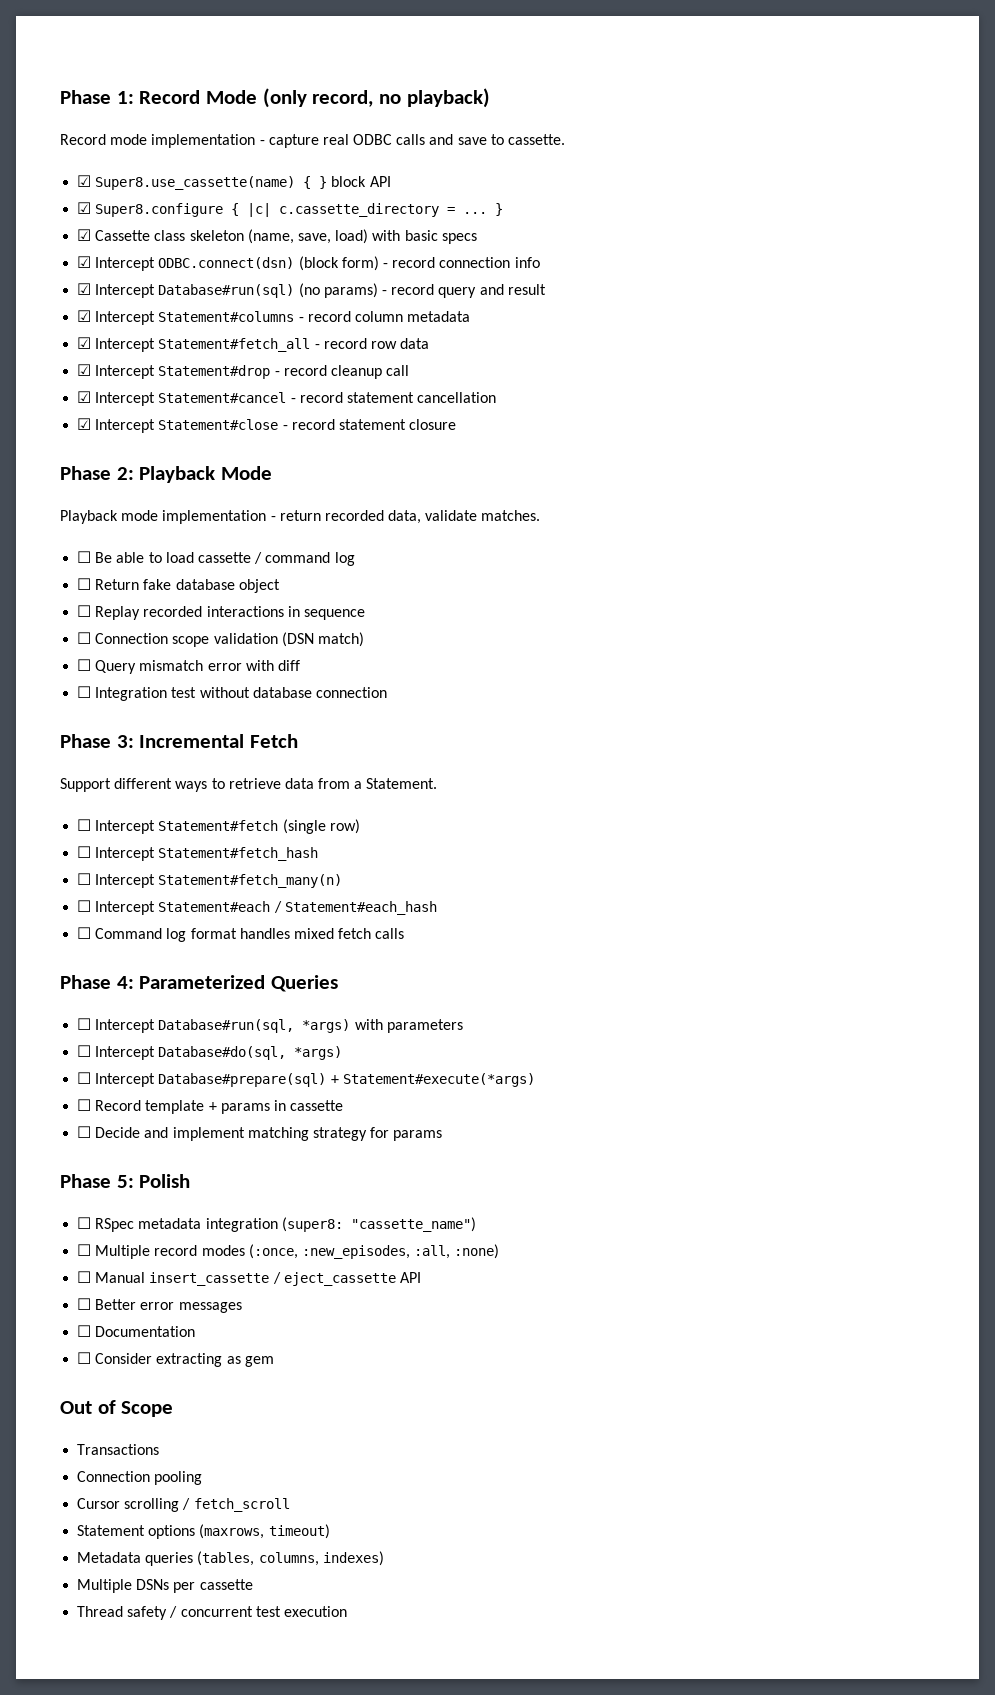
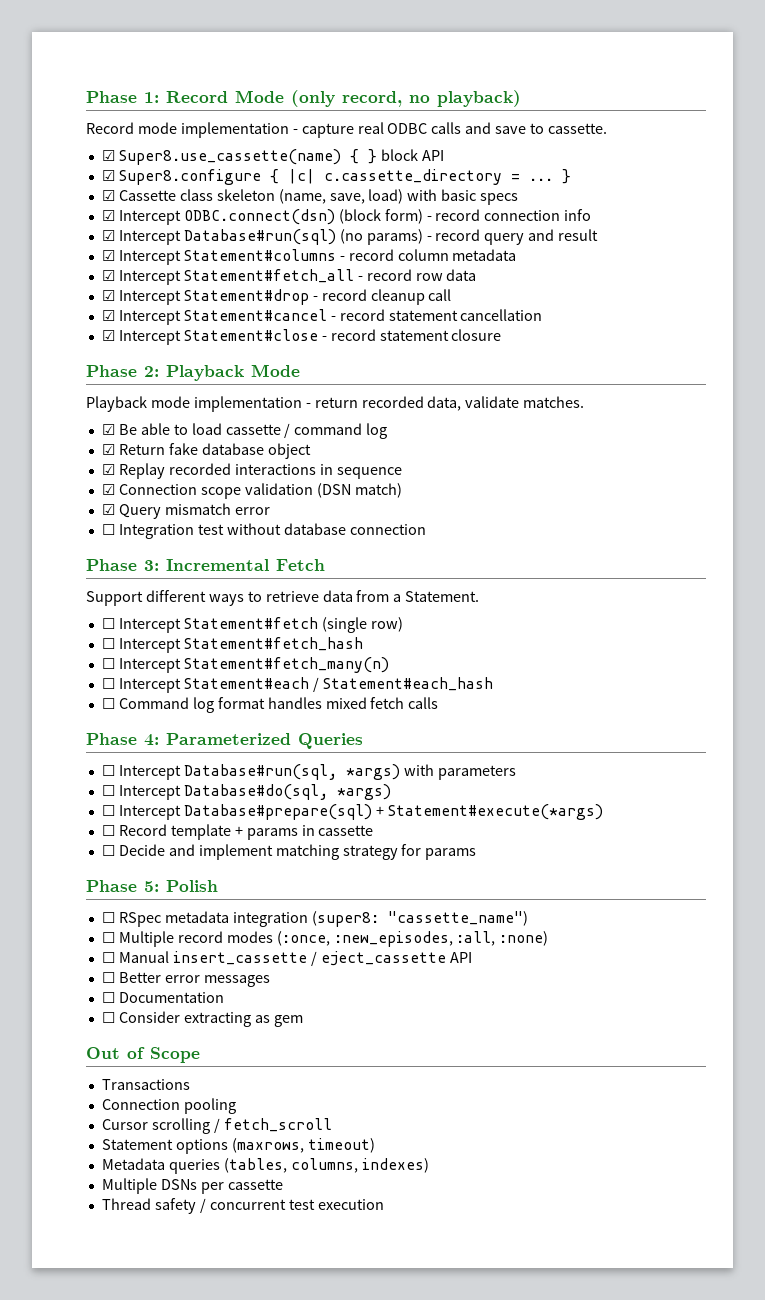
[77,551,92,563] ☐ -> [101,424,115,435] ☑
[77,578,92,590] ☐ -> [101,444,115,455] ☑
[77,605,92,617] ☐ -> [101,464,115,475] ☑
[77,632,92,644] ☐ -> [101,484,115,495] ☑
[77,659,92,671] ☐ -> [101,504,115,515] ☑
[245,660,300,671] with diff -> (270, 511) none

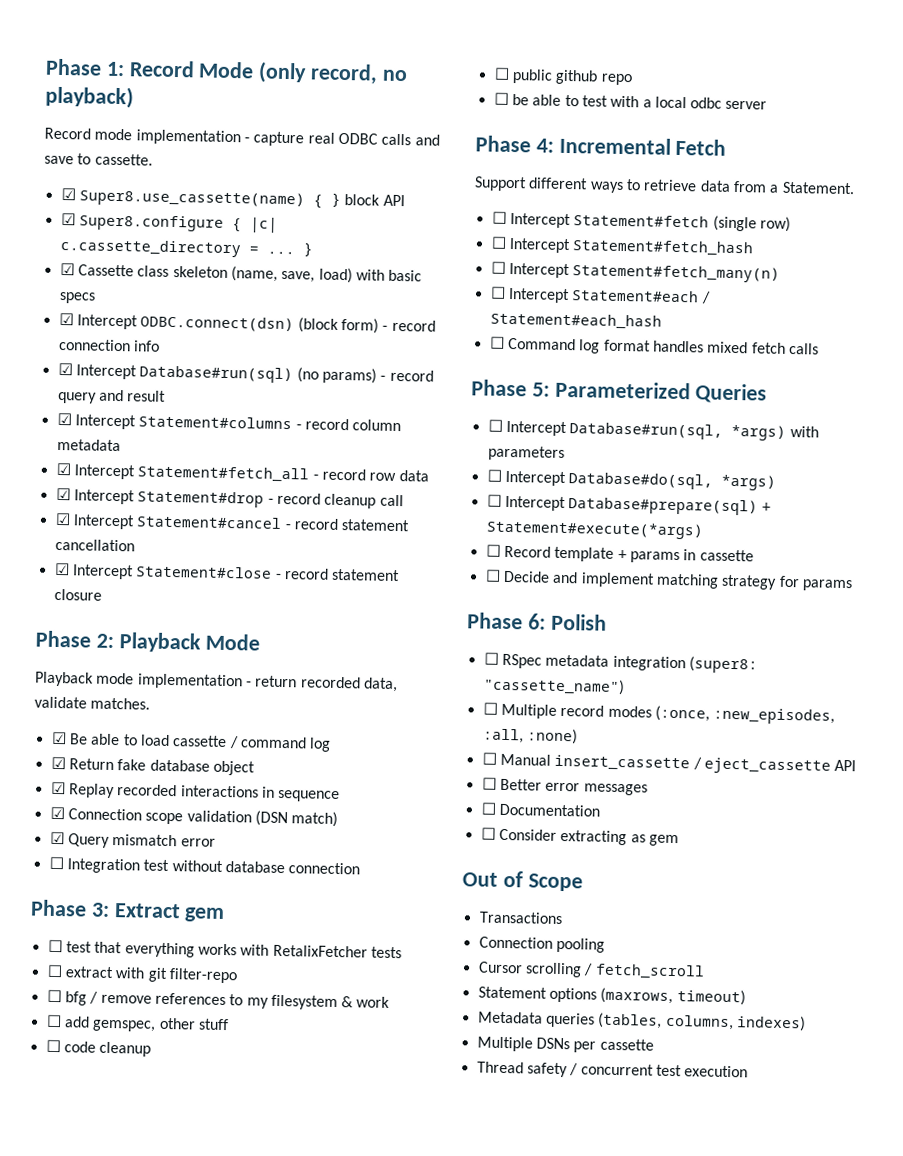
(159, 565) none -> [113,903,226,923] [47,939,402,959] [46,964,238,984] [46,989,391,1011] [45,1014,229,1032] [45,1039,152,1057] [493,67,632,86] [493,92,768,110] [475,135,554,153] Extract gem // ☐ test that everything works with RetalixFetcher tests // ☐ extract with git filter-repo // ☐ bfg / remove references to my filesystem & work // ☐ add gemspec, other stuff // ☐ code cleanup // ☐ public github repo // ☐ be able to test with a local odbc server // Phase 4:
[144,734,159,746] 4: -> [531,382,550,397] 5:
[144,881,159,892] 5: -> [527,613,546,630] 6:

